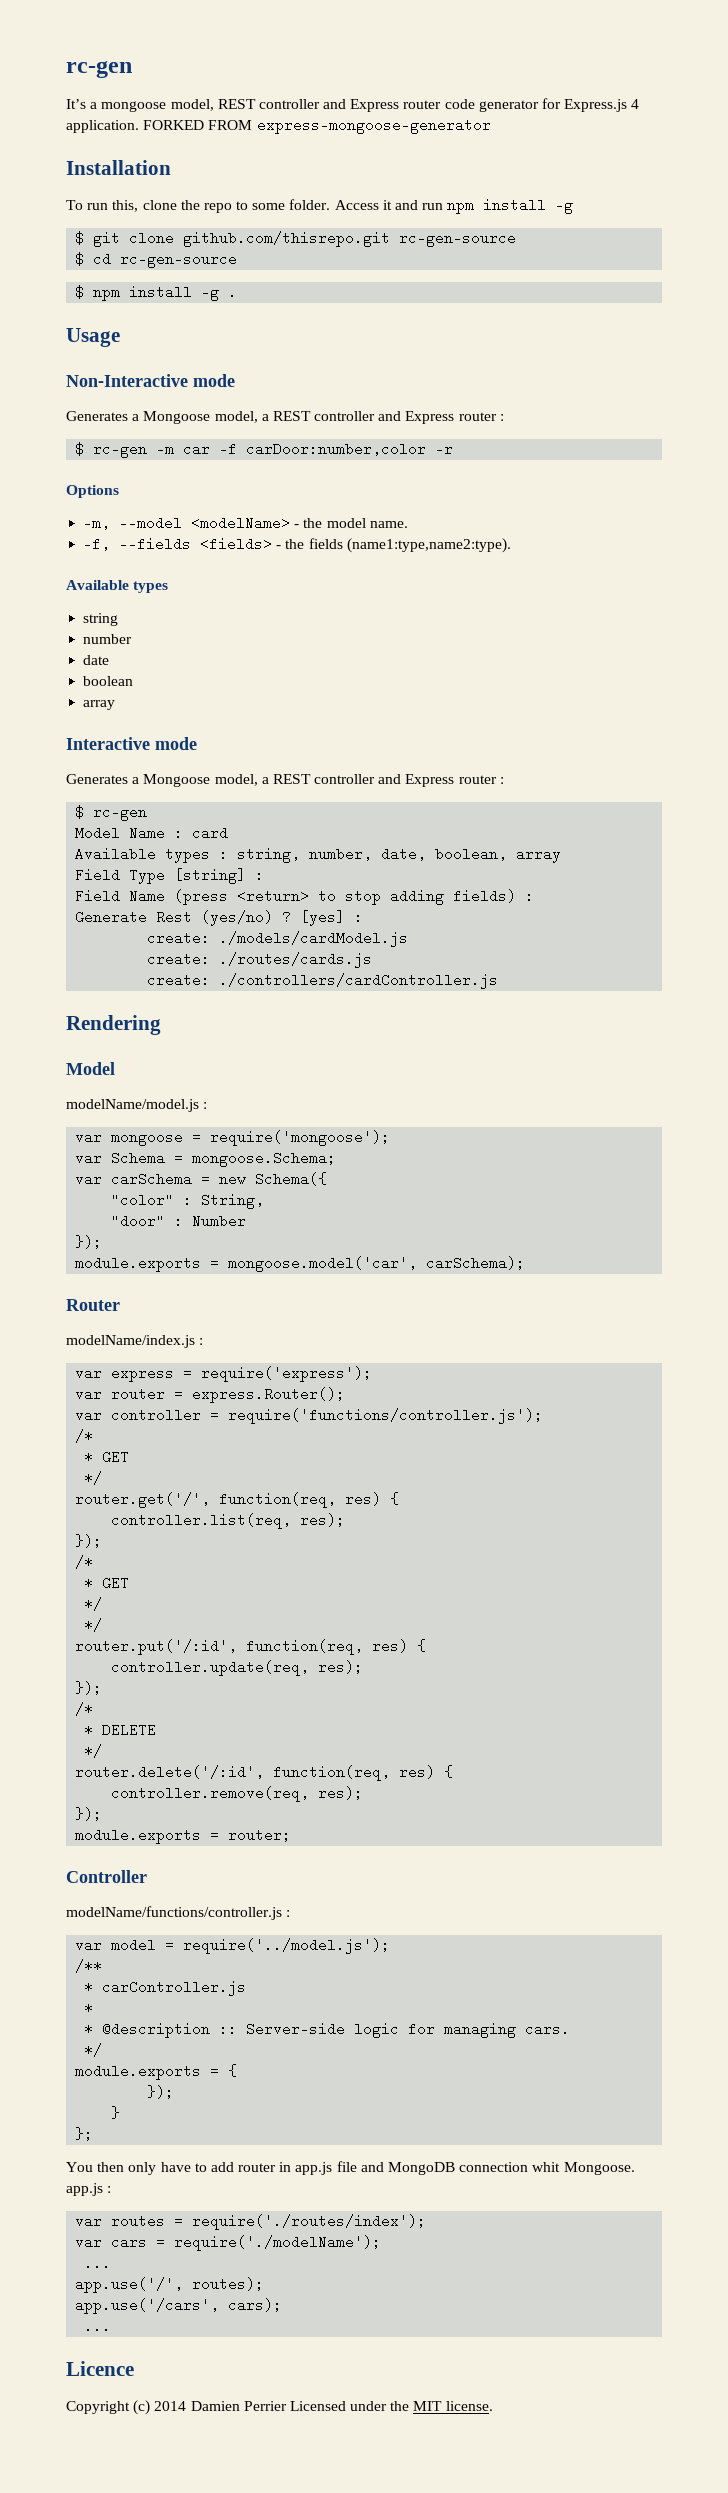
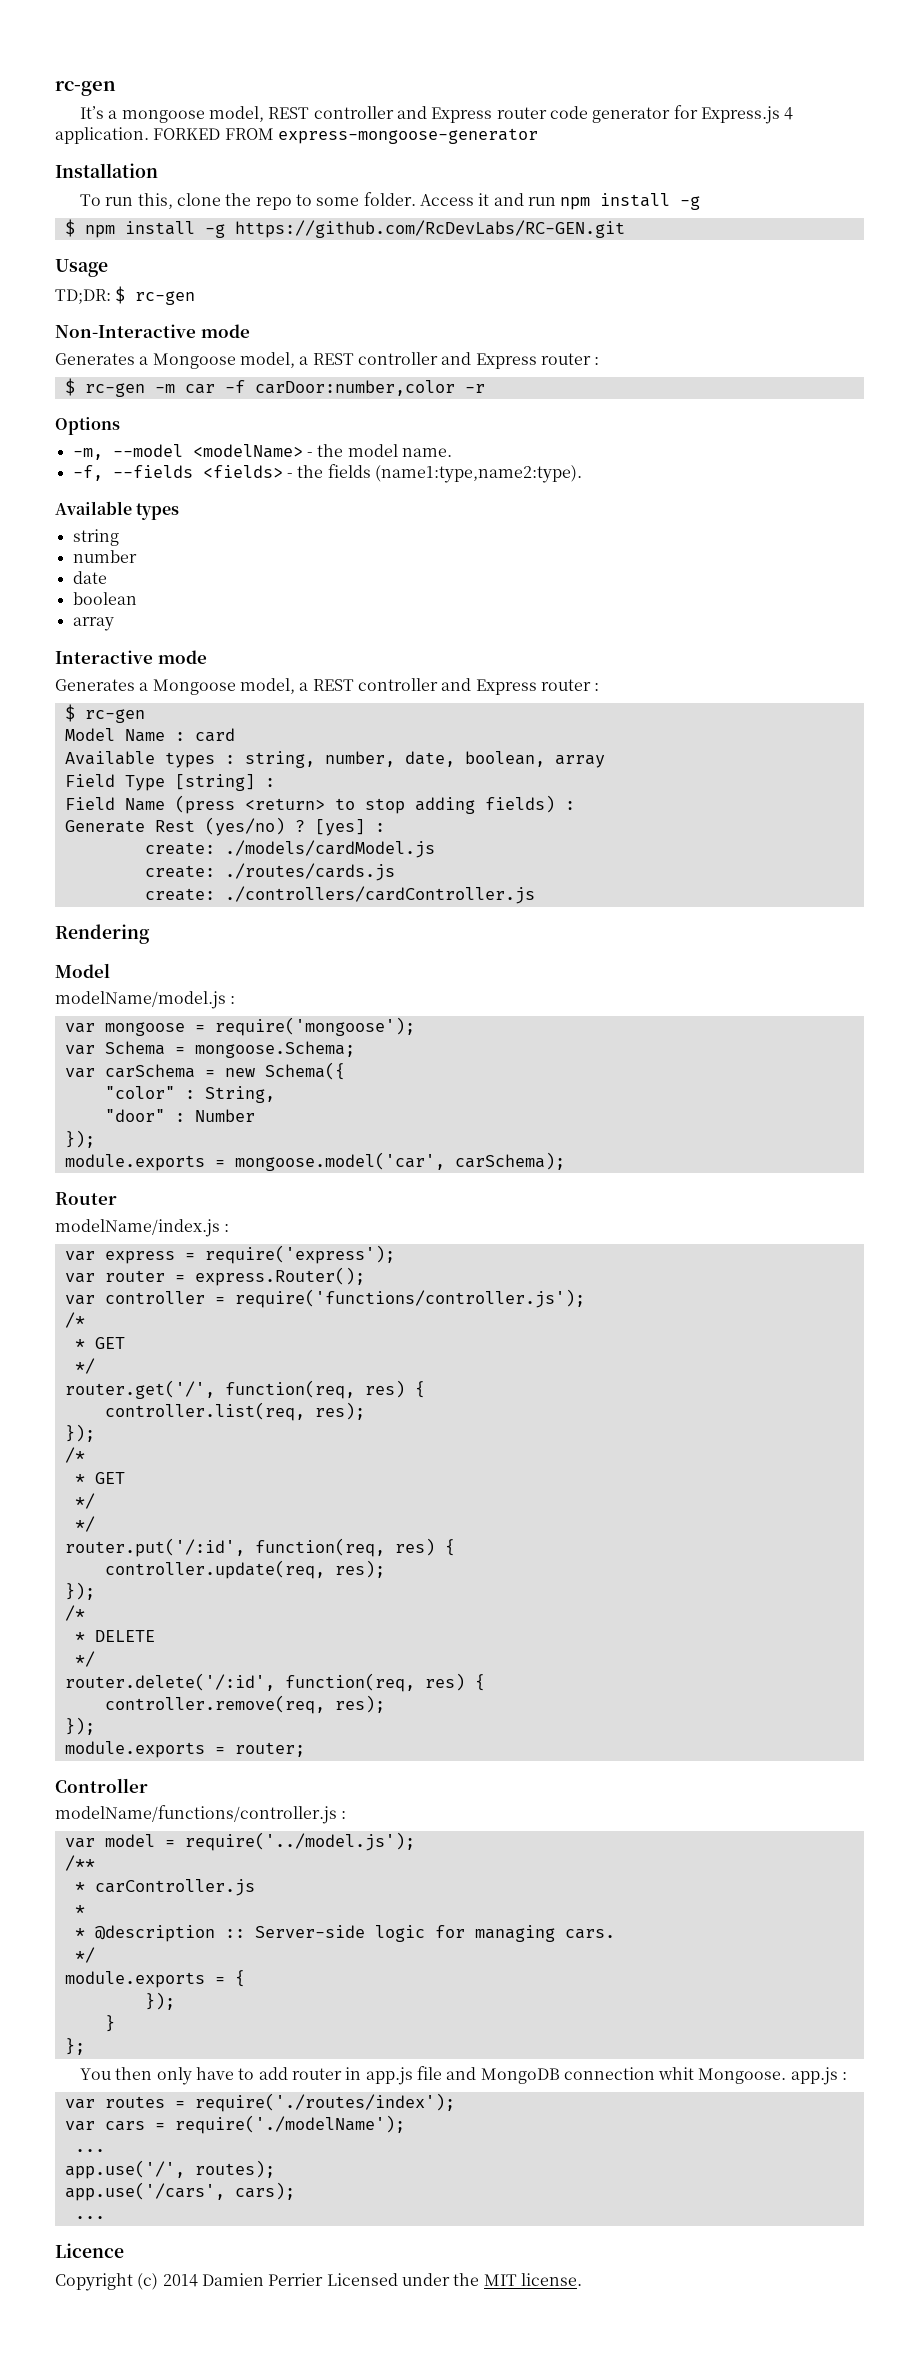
[75,231,517,247] [75,252,238,268] // $ git clone github.com/thisrepo.git rc-gen-source // $ cd rc-gen-source -> (701, 203) none
[228,285,238,299] . -> [234,220,625,238] https://github.com/RcDevLabs/RC-GEN.git
(120, 337) none -> [55,286,196,305] // TD;DR: $ rc-gen

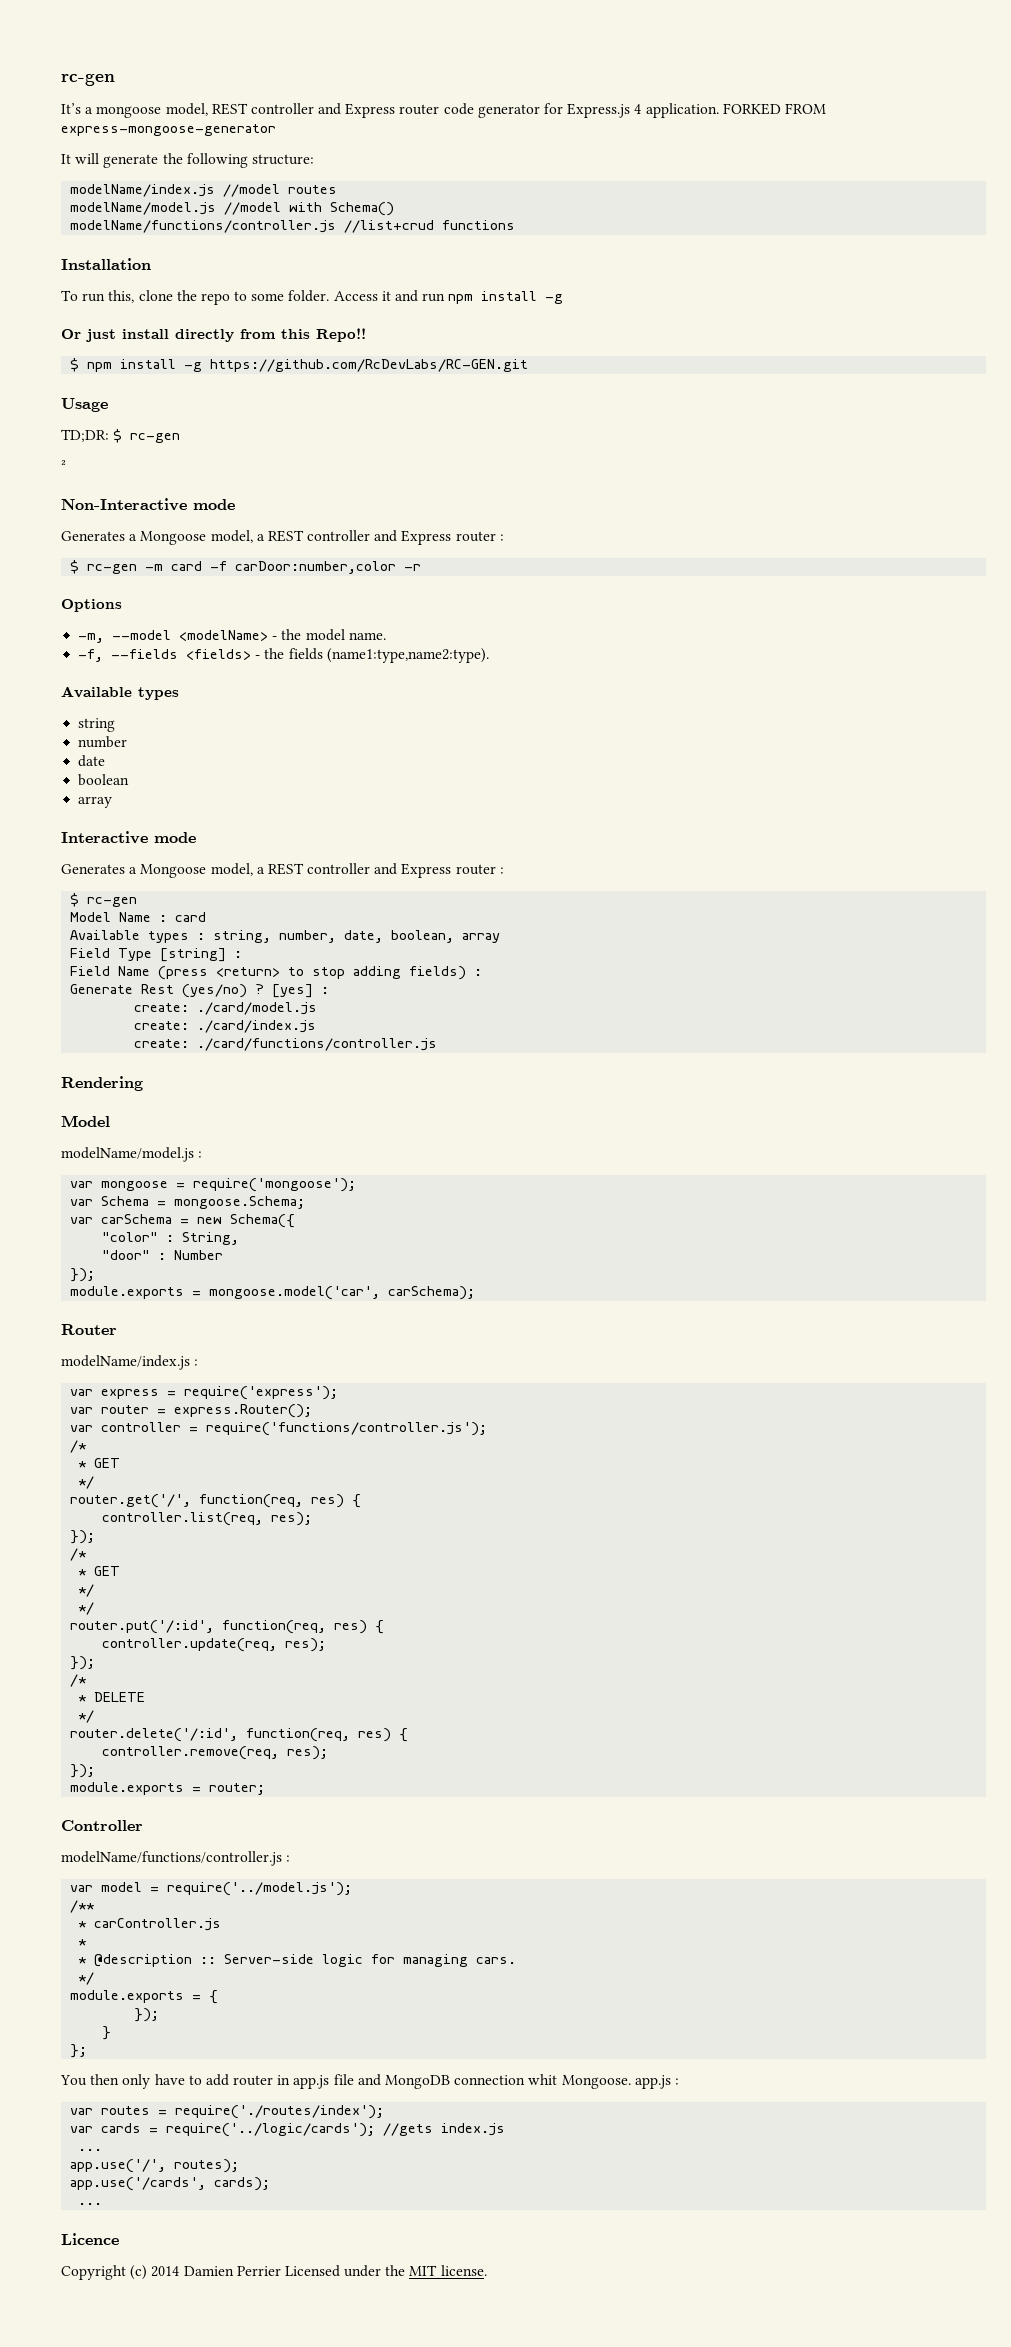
(538, 136) none -> [61,153,314,168] [70,184,338,197] [70,202,395,216] [70,220,516,233] // It will generate the following structure: // modelName/index.js //model routes // modelName/model.js //model with Schema() // modelName/functions/controller.js //list+crud functions
(701, 203) none -> [61,328,366,342] // Or just install directly from this Repo!!
(196, 298) none -> [61,460,66,471] // ²
[184,384,215,394] car -> [171,561,203,571] card
[224,840,435,858] [144,863,395,881] [144,886,535,904] ./models/cardModel.js // create: ./routes/cards.js // create: ./controllers/cardController.js -> [197,1002,318,1015] [134,1020,317,1033] [134,1038,438,1051] ./card/model.js // create: ./card/index.js // create: ./card/functions/controller.js
[104,2115,405,2134] cars = require('./modelName'); -> [101,2123,506,2137] cards = require('../logic/cards'); //gets index.js
[64,2182,295,2201] app.use('/cars', cars); -> [70,2177,271,2191] app.use('/cards', cards);

